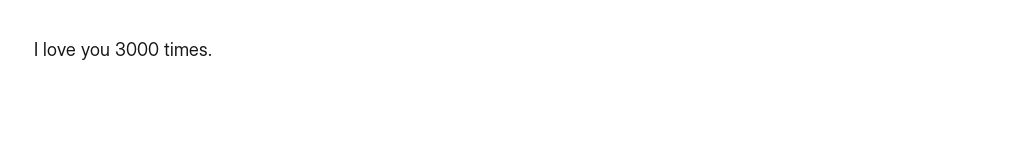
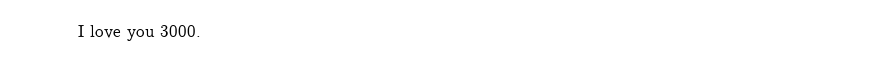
[115,42,212,56] 3000 times. -> [160,25,201,37] 3000.

